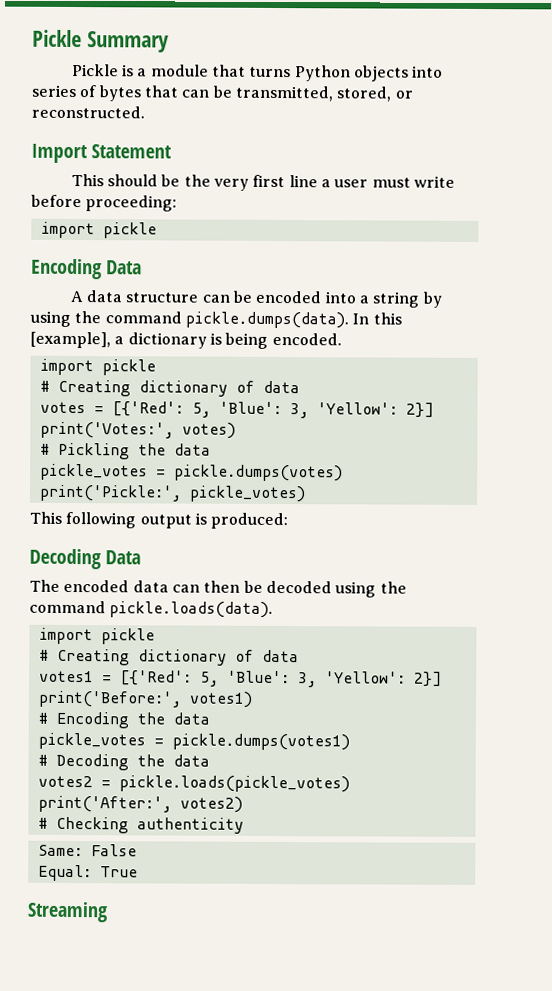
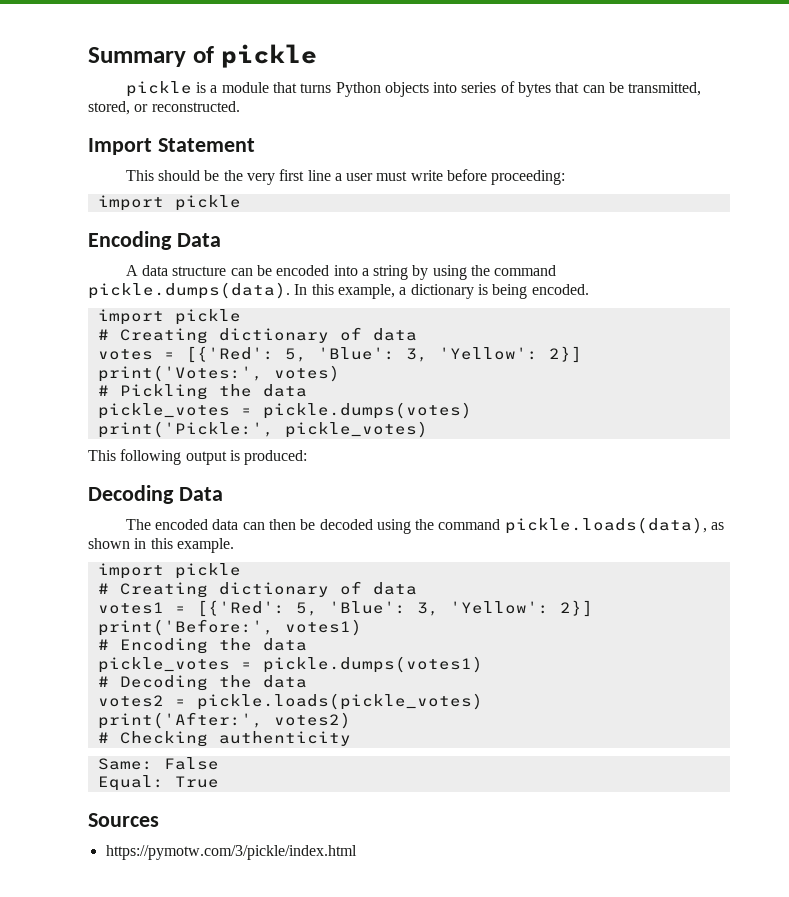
[32,29,82,48] Pickle -> (88, 57) none
[71,63,119,77] // Pickle -> [192,44,317,68] [125,81,192,97] of pickle // pickle
[30,331,111,349] [example], -> [337,284,395,299] example,
[109,601,274,618] pickle.loads(data). -> [504,517,725,534] [88,538,234,553] pickle.loads(data), as shown in this example.
[27,901,108,923] Streaming -> [88,813,159,827] [105,845,357,860] Sources // https://pymotw.com/3/pickle/index.html

